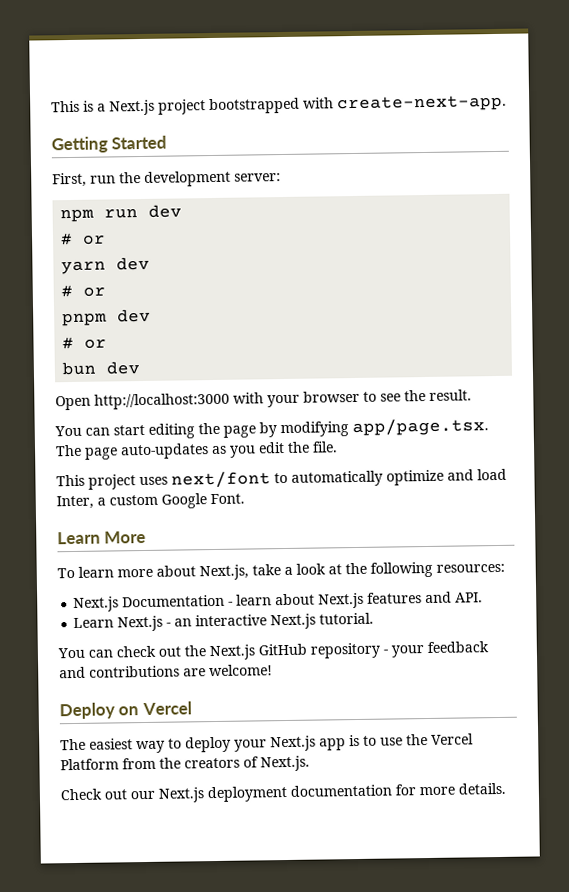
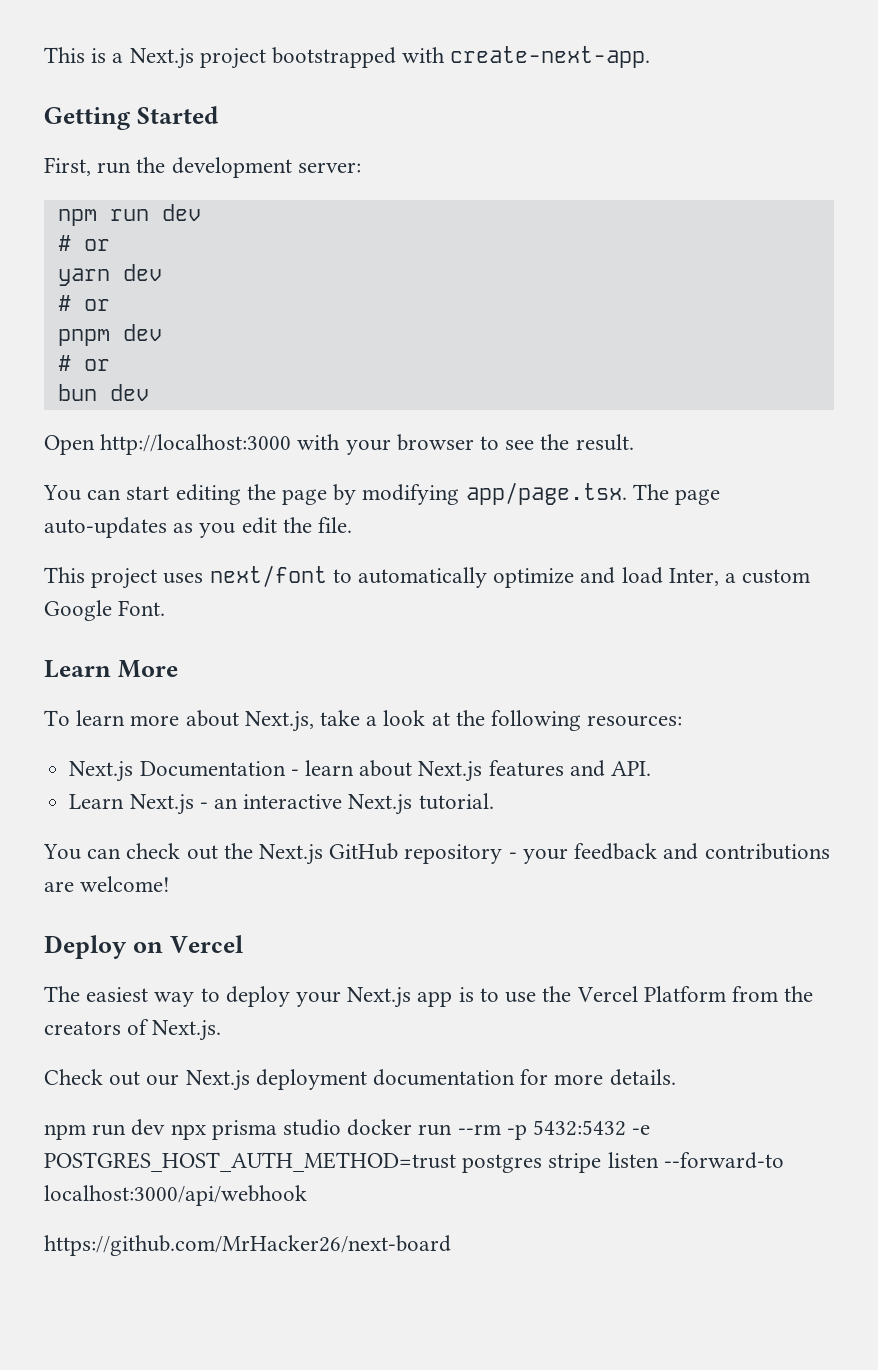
(506, 788) none -> [44,1119,651,1140] [44,1152,784,1173] [44,1185,307,1206] [44,1235,451,1256] // npm run dev npx prisma studio docker run --rm -p 5432:5432 -e POSTGRES_HOST_AUTH_METHOD=trust postgres stripe listen --forward-to localhost:3000/api/webhook // https://github.com/MrHacker26/next-board

